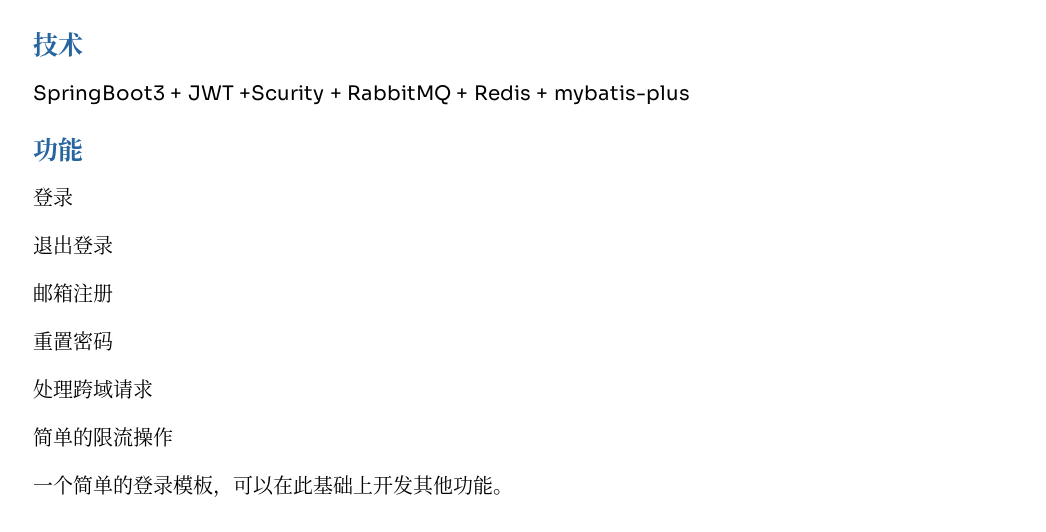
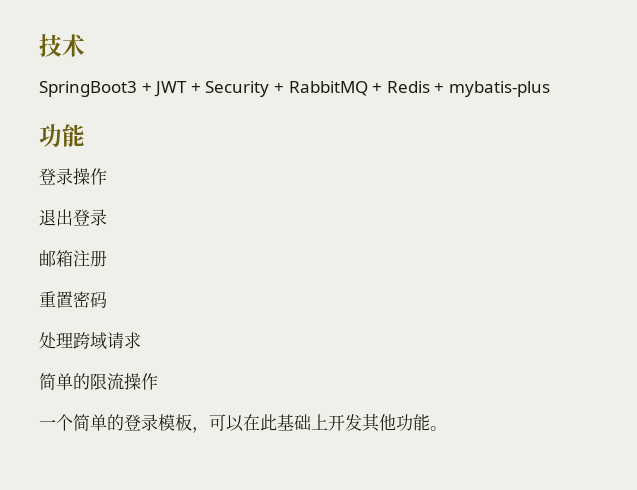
[239,85,325,105] +Scurity -> [190,81,270,97] + Security
(73, 197) none -> [73,168,107,185] 操作

